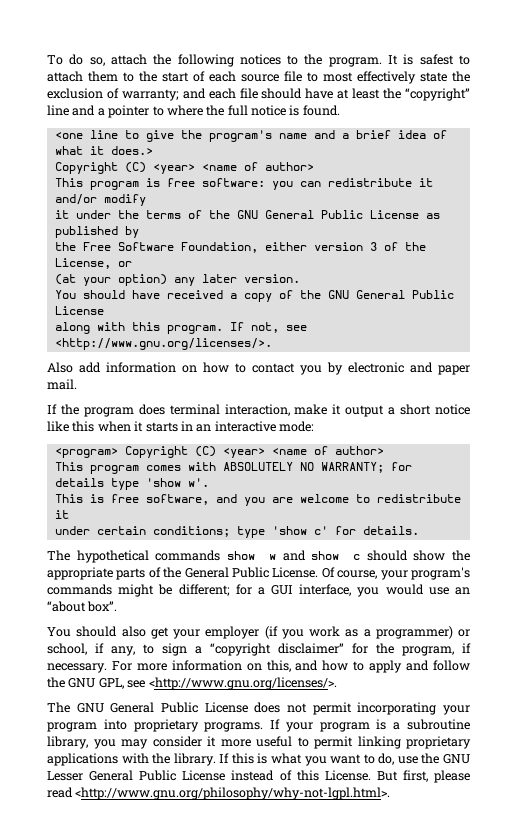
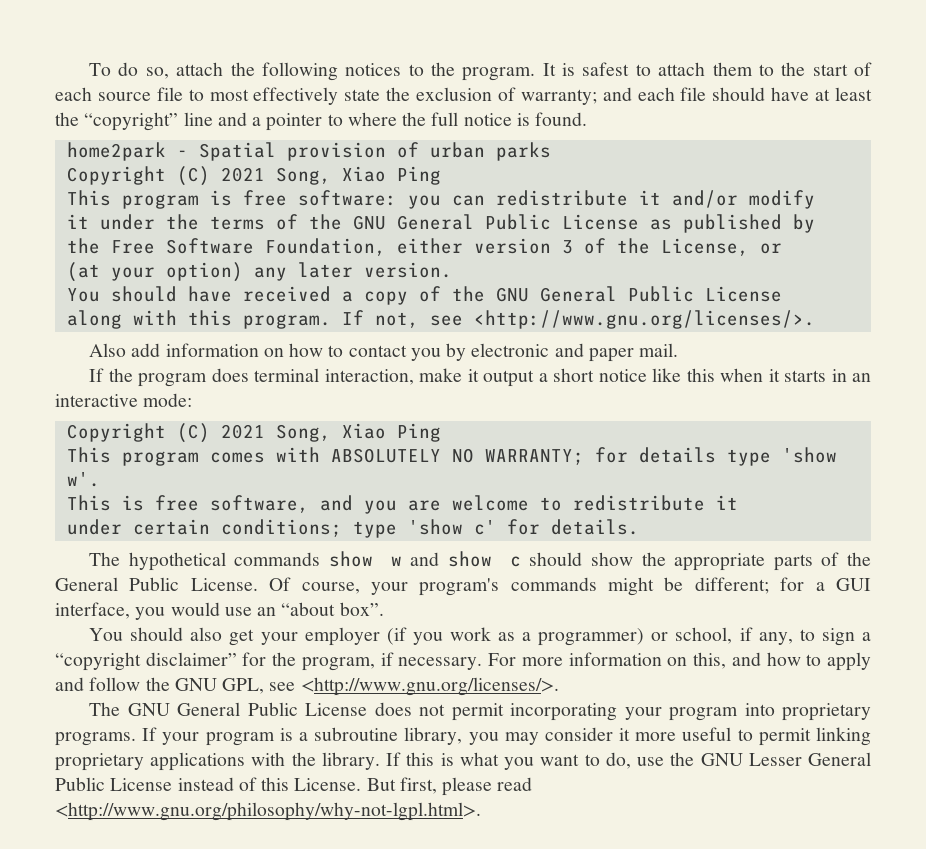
[54,130,447,142] [54,146,153,155] [54,162,314,174] <one line to give the program's name and a brief idea of what it does.> // Copyright (C) <year> <name of author> -> [66,142,551,161] [66,166,441,186] home2park - Spatial provision of urban parks // Copyright (C) 2021 Song, Xiao Ping
[54,446,384,458] <program> Copyright (C) <year> <name of author> -> [66,423,441,443] Copyright (C) 2021 Song, Xiao Ping

